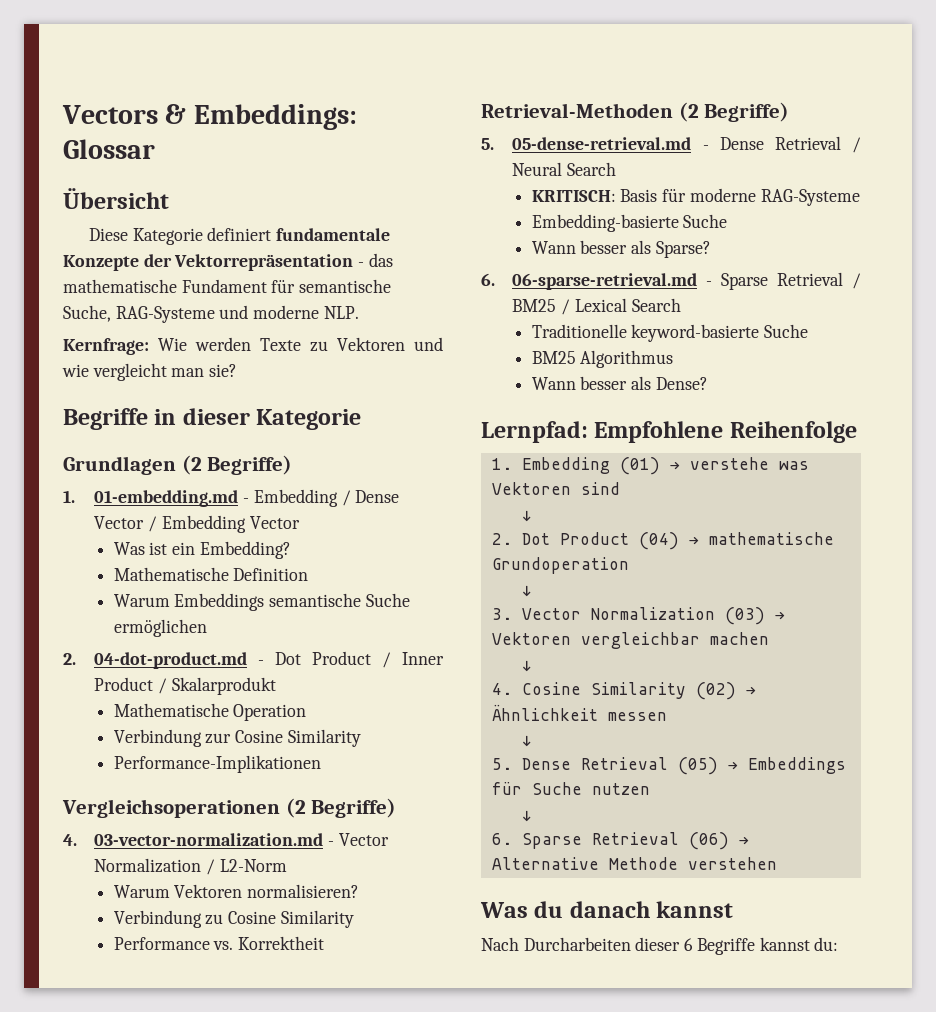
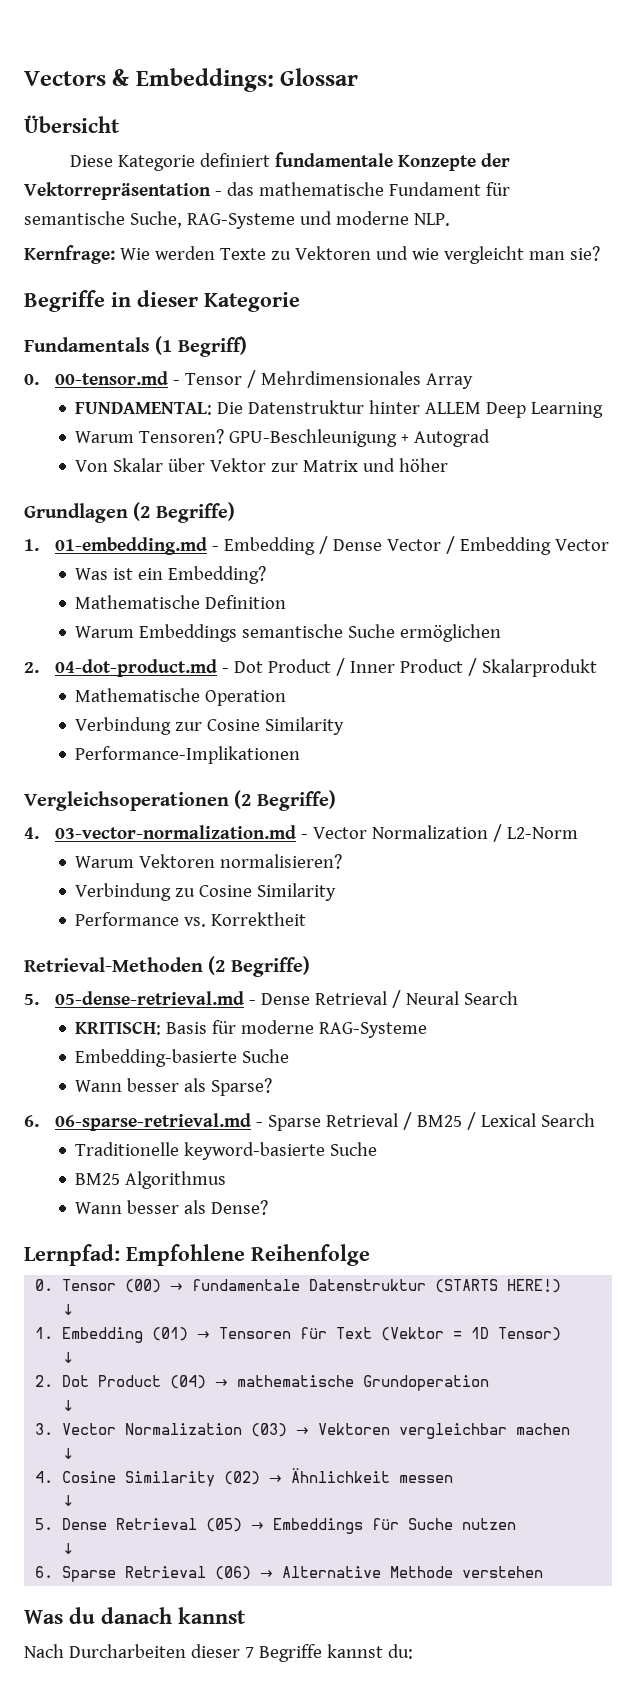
(362, 419) none -> [24,336,247,357] [24,370,474,389] [75,400,604,418] [75,429,491,447] [75,458,449,472] // Fundamentals (1 Begriff) // 0. 00-tensor.md - Tensor / Mehrdimensionales Array // FUNDAMENTAL: Die Datenstruktur hinter ALLEM Deep Learning // Warum Tensoren? GPU-Beschleunigung + Autograd // Von Skalar über Vektor zur Matrix und höher
[491,457,809,475] [491,482,620,495] 1. Embedding (01) → verstehe was Vektoren sind -> [35,1279,562,1293] [62,1304,76,1315] [35,1327,562,1343] 0. Tensor (00) → fundamentale Datenstruktur (STARTS HERE!) // ↓ // 1. Embedding (01) → Tensoren für Text (Vektor = 1D Tensor)
[684,938,694,951] 6 -> [244,1647,254,1658] 7

